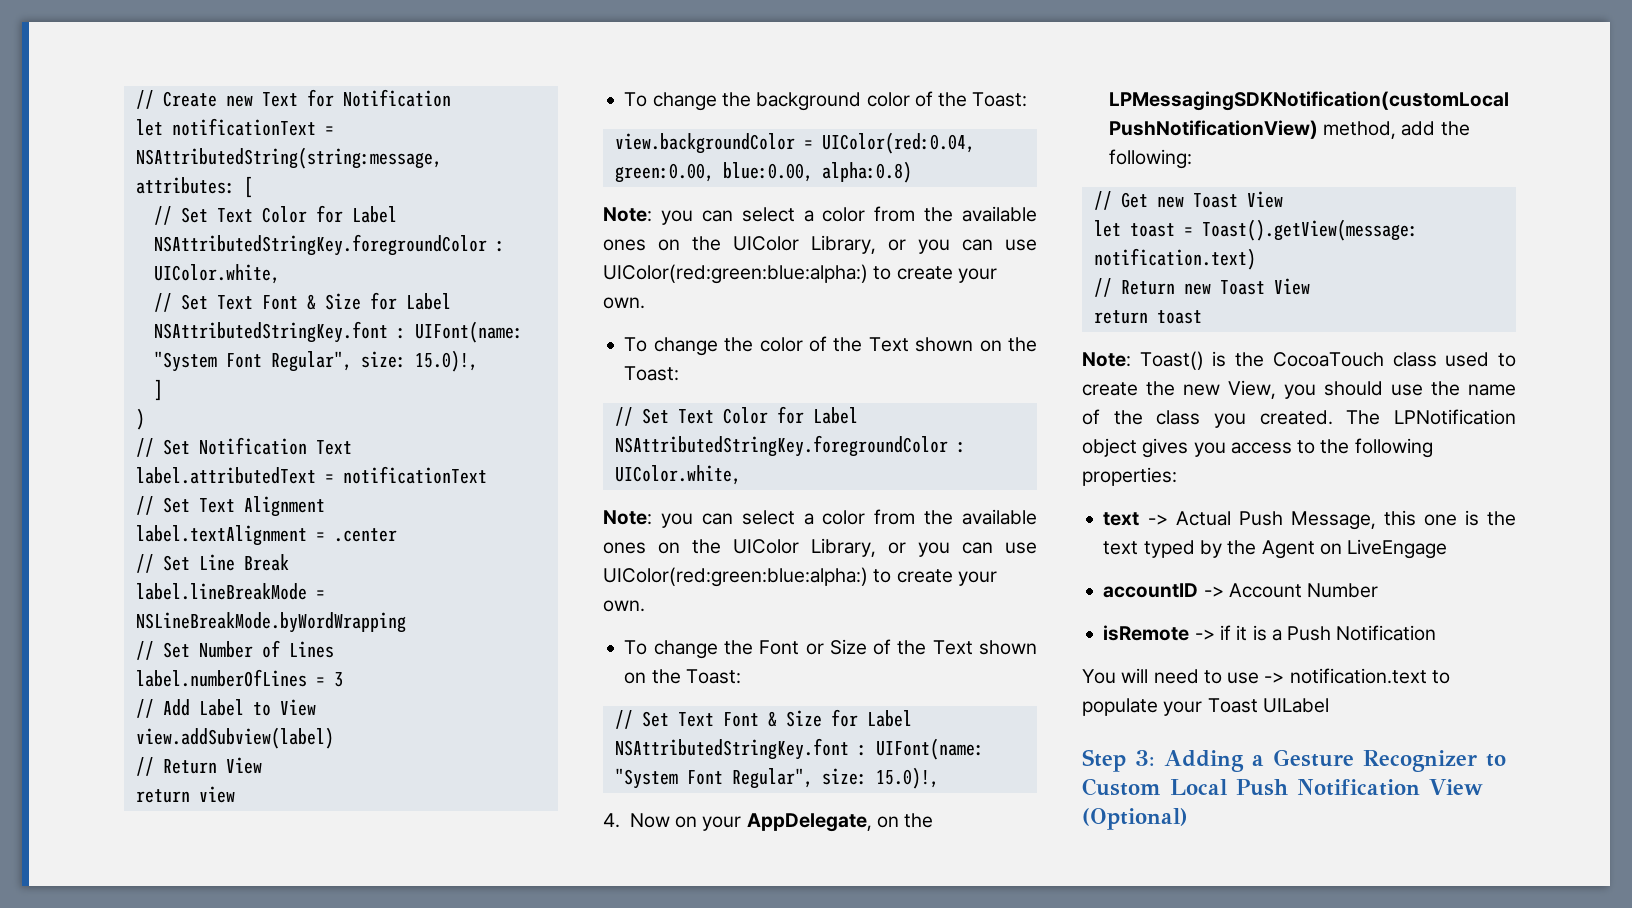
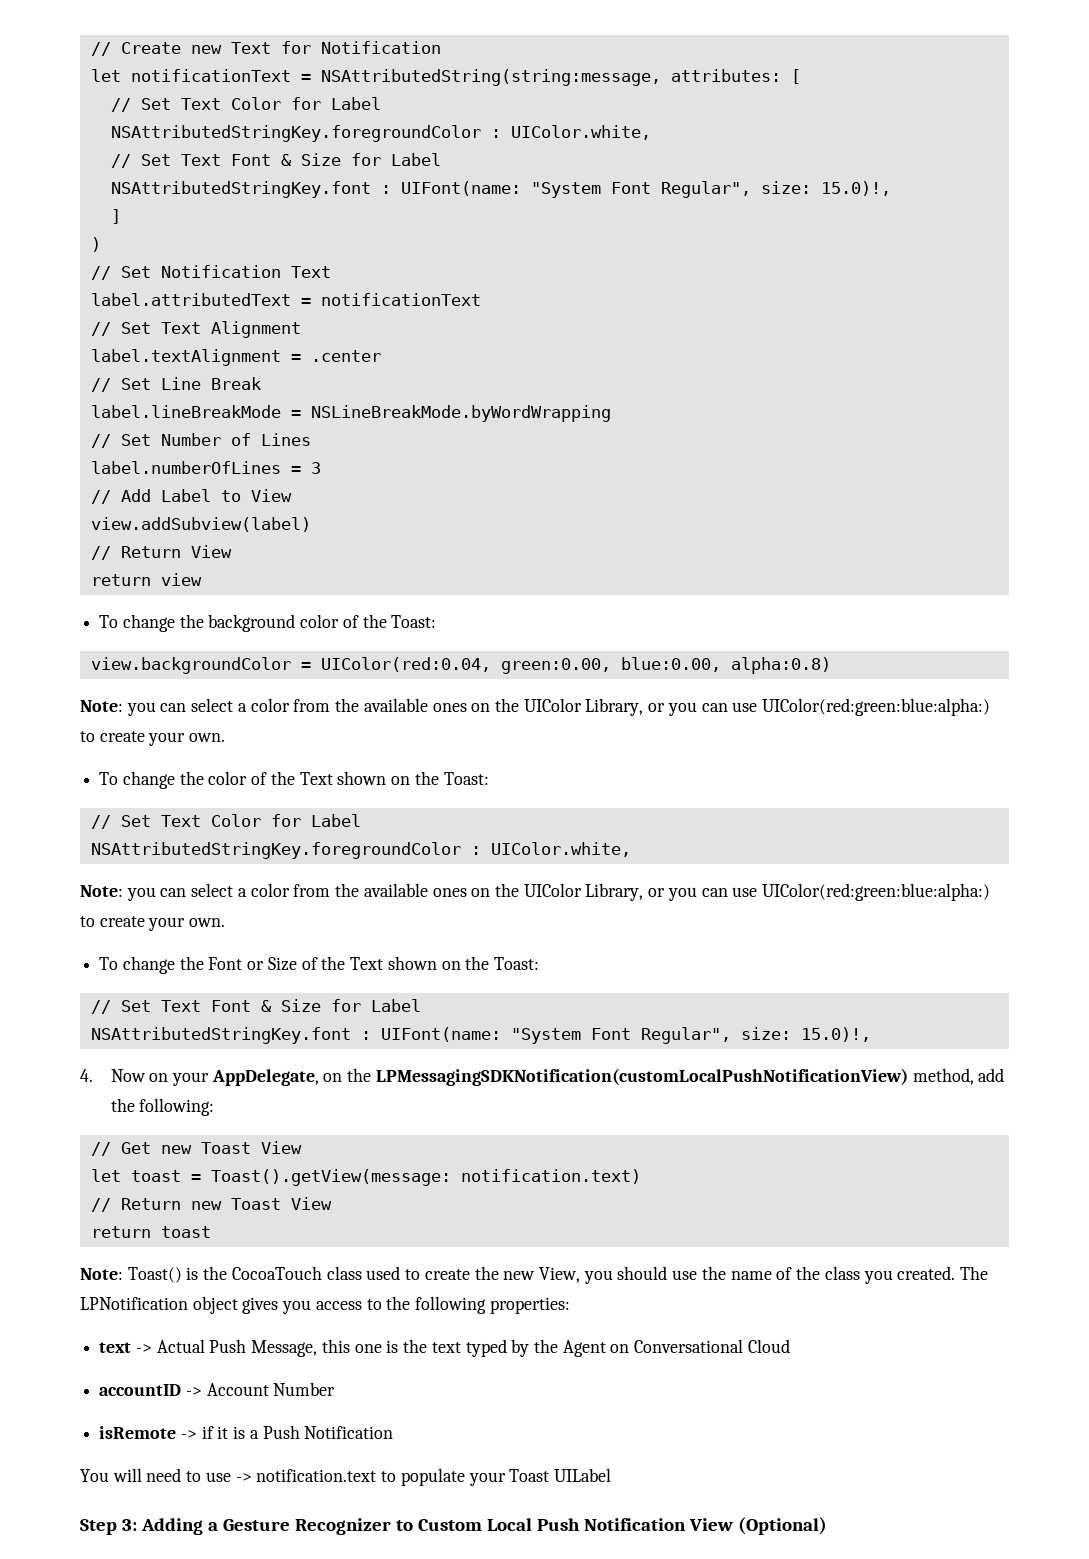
[1347,539,1448,559] LiveEngage -> [634,1339,790,1353] Conversational Cloud

